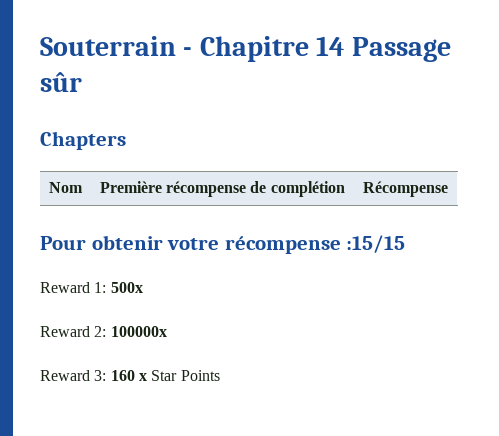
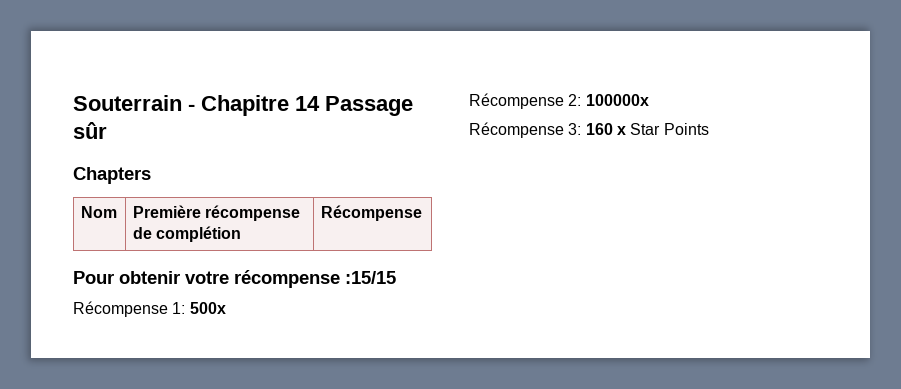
[40,282,90,293] Reward -> [73,301,168,317] Récompense
[40,326,90,337] Reward -> [469,93,564,109] Récompense
[40,370,90,381] Reward -> [469,122,564,138] Récompense

